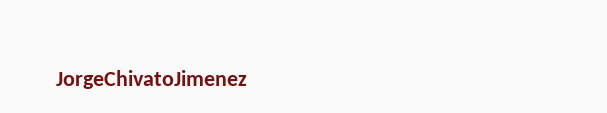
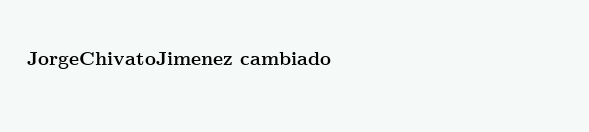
(247, 79) none -> [240,52,331,65] cambiado

